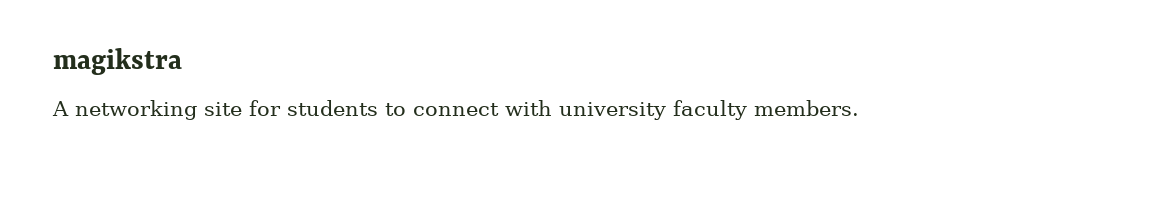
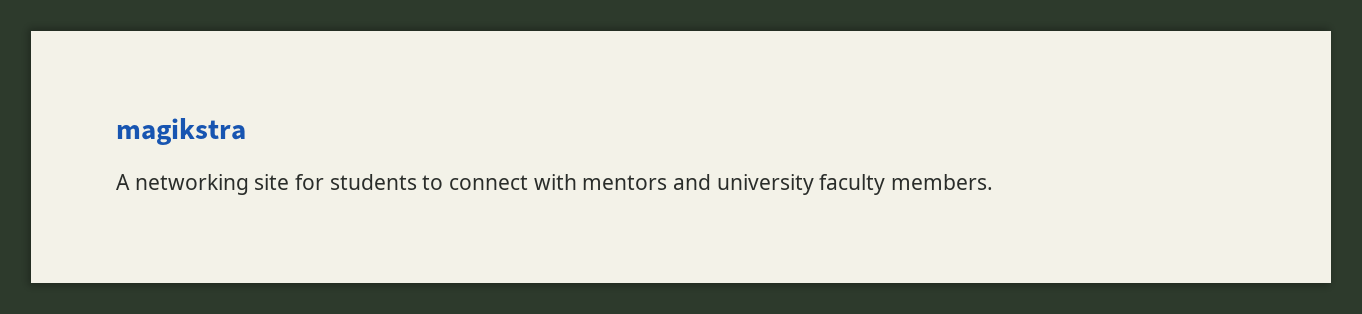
(552, 108) none -> [582,174,712,190] mentors and

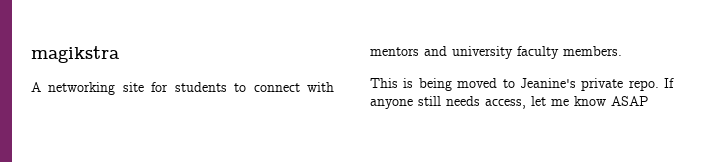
(994, 182) none -> [370,78,674,91] [370,96,648,109] // This is being moved to Jeanine's private repo. If anyone still needs access, let me know ASAP

